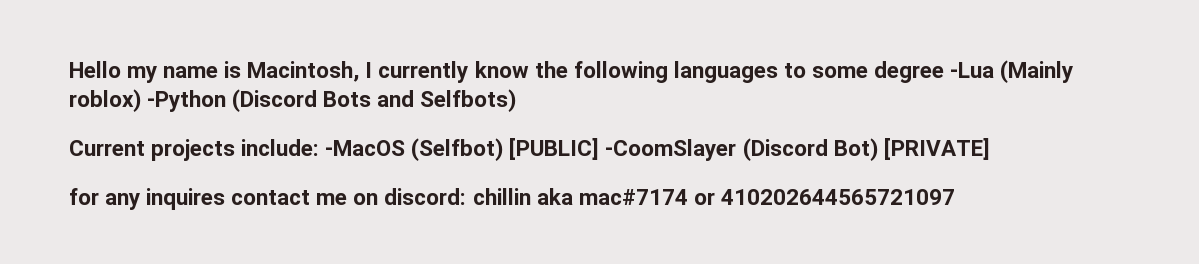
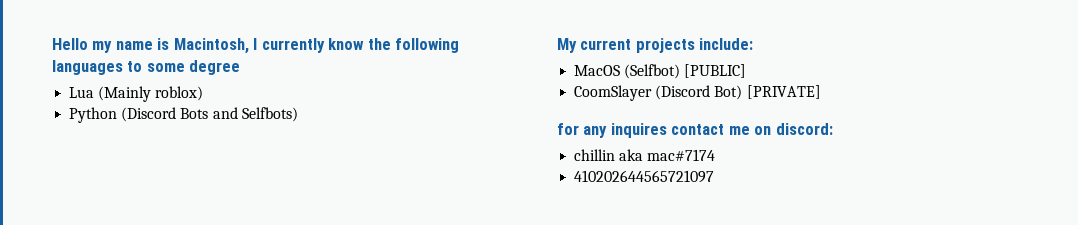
[950,62,995,78] -Lua -> [69,87,95,98] // Lua
[147,90,227,112] -Python -> [69,107,118,123] // Python
[69,140,145,156] Current -> [557,38,632,53] My current
[325,140,406,156] -MacOS -> [574,65,621,76] // MacOS
[605,139,737,161] -CoomSlayer -> [574,85,653,101] // CoomSlayer
(467, 196) none -> (833, 129) //
[693,192,715,205] or -> (716, 155) //

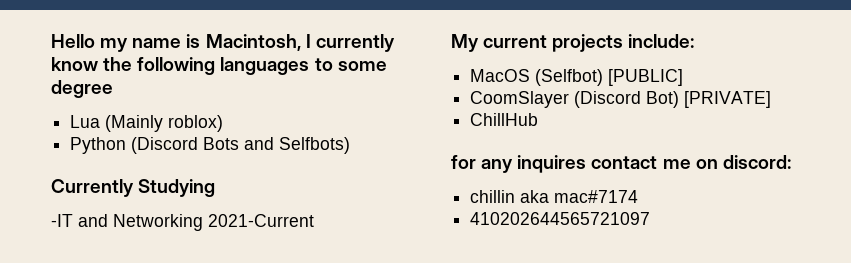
(298, 114) none -> [51,179,216,197] [51,214,314,231] // Currently Studying // -IT and Networking 2021-Current
(821, 92) none -> [470,113,539,126] // ChillHub

